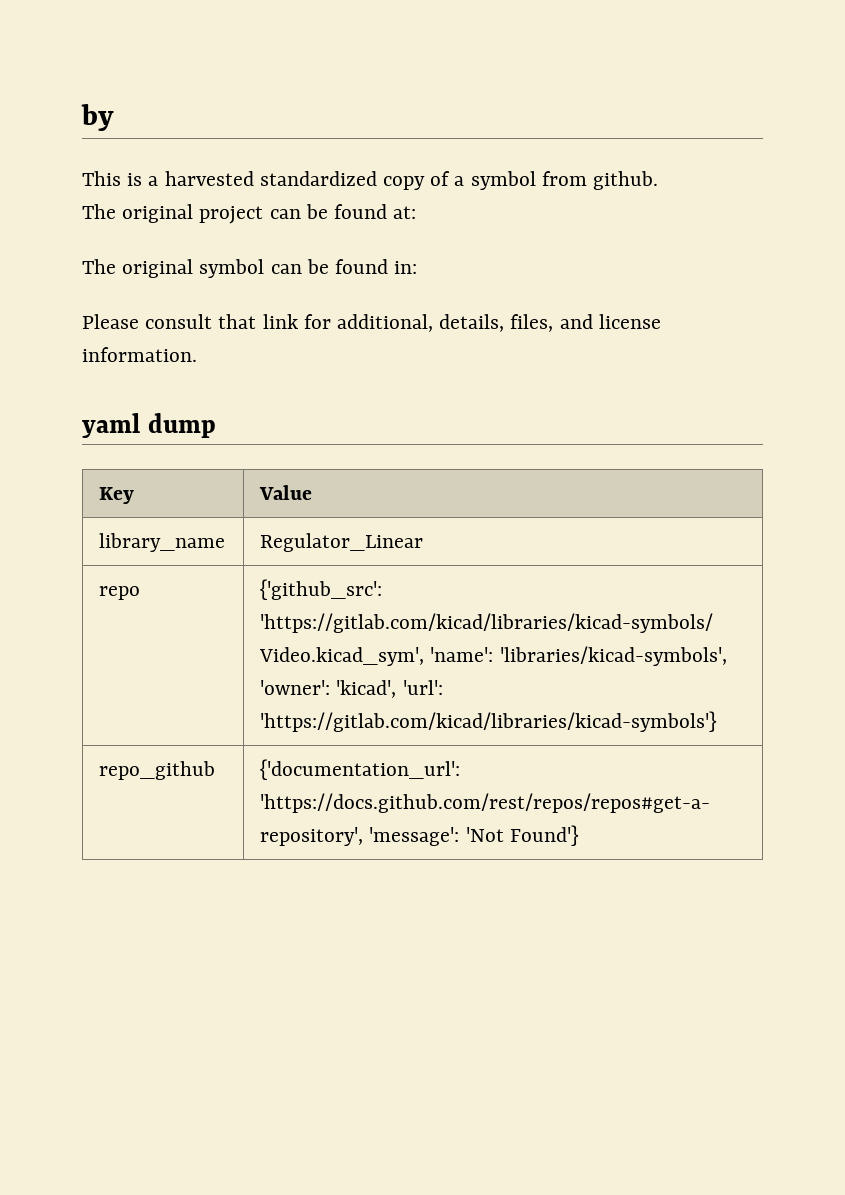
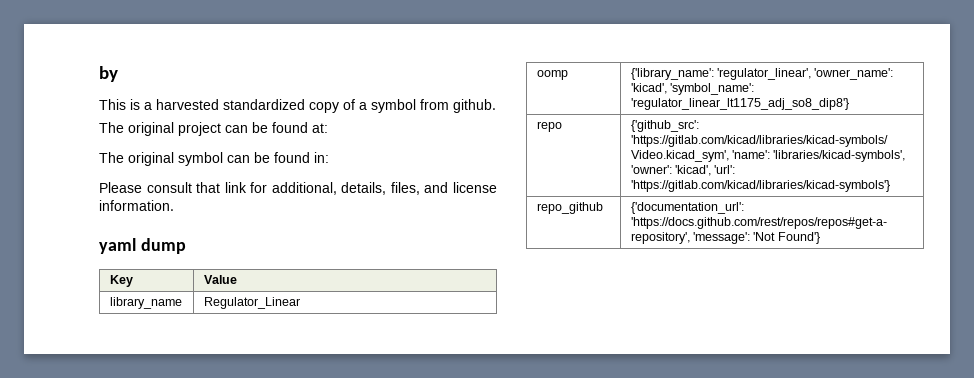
(424, 542) none -> [536,70,568,80] [630,68,894,80] [630,83,754,95] [630,98,849,110] // oomp | {'library_name': 'regulator_linear', 'owner_name': 'kicad', 'symbol_name': 'regulator_linear_lt1175_adj_so8_dip8'}

